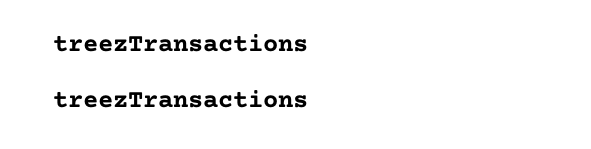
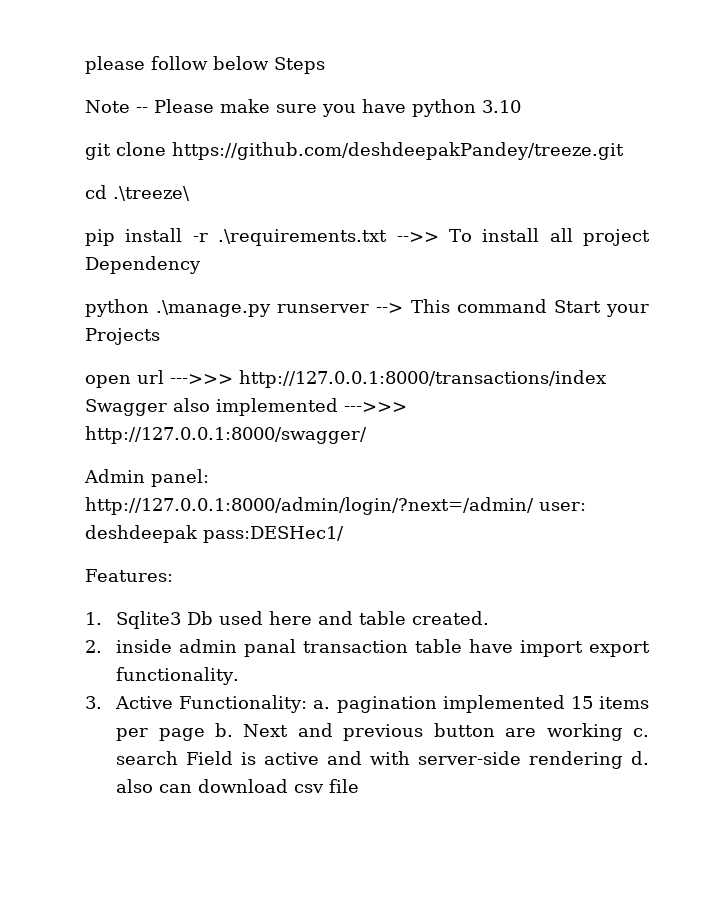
[53,34,308,52] [53,90,308,108] treezTransactions // treezTransactions -> [85,56,325,74] [85,99,521,117] [85,142,624,160] [85,185,190,201] [85,228,650,246] [85,256,201,274] [85,299,649,317] [85,328,160,345] [85,370,606,388] [85,398,407,416] [85,426,367,444] [84,469,209,487] [85,497,586,515] [85,525,344,543] [85,569,173,582] [85,611,490,629] [85,639,650,657] [116,667,240,685] [85,695,649,713] [116,723,649,741] [116,751,650,769] [116,779,360,793] please follow below Steps // Note -- Please make sure you have python 3.10 // git clone https://github.com/deshdeepakPandey/treeze.git // cd .\treeze\ // pip install -r .\requirements.txt -->> To install all project Dependency // python .\manage.py runserver --> This command Start your Projects // open url --->>> http://127.0.0.1:8000/transactions/index Swagger also implemented --->>> http://127.0.0.1:8000/swagger/ // Admin panel: http://127.0.0.1:8000/admin/login/?next=/admin/ user: deshdeepak pass:DESHec1/ // Features: // 1. Sqlite3 Db used here and table created. // 2. inside admin panal transaction table have import export functionality. // 3. Active Functionality: a. pagination implemented 15 items per page b. Next and previous button are working c. search Field is active and with server-side rendering d. also can download csv file

